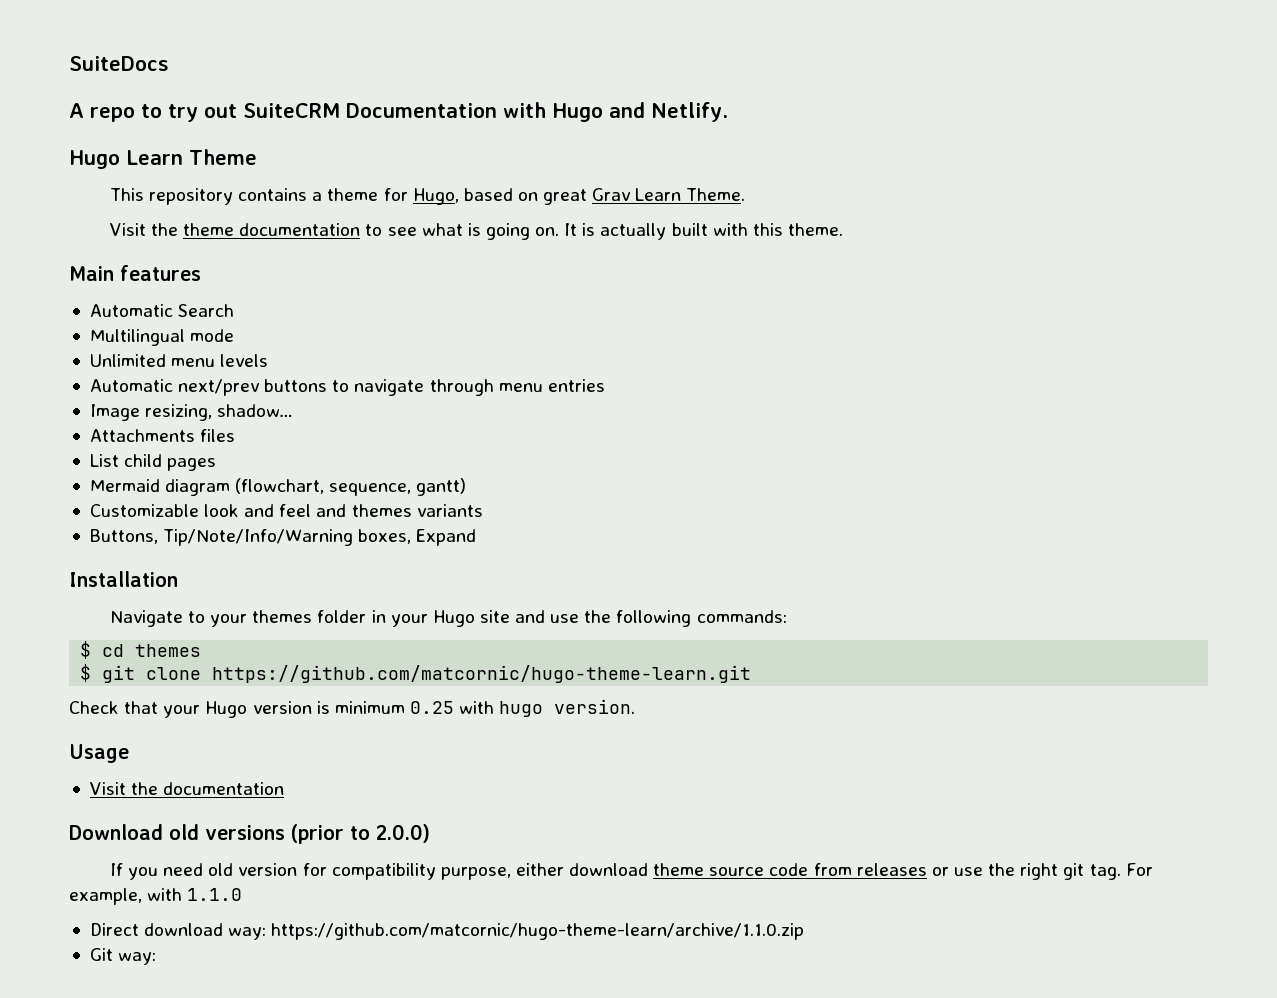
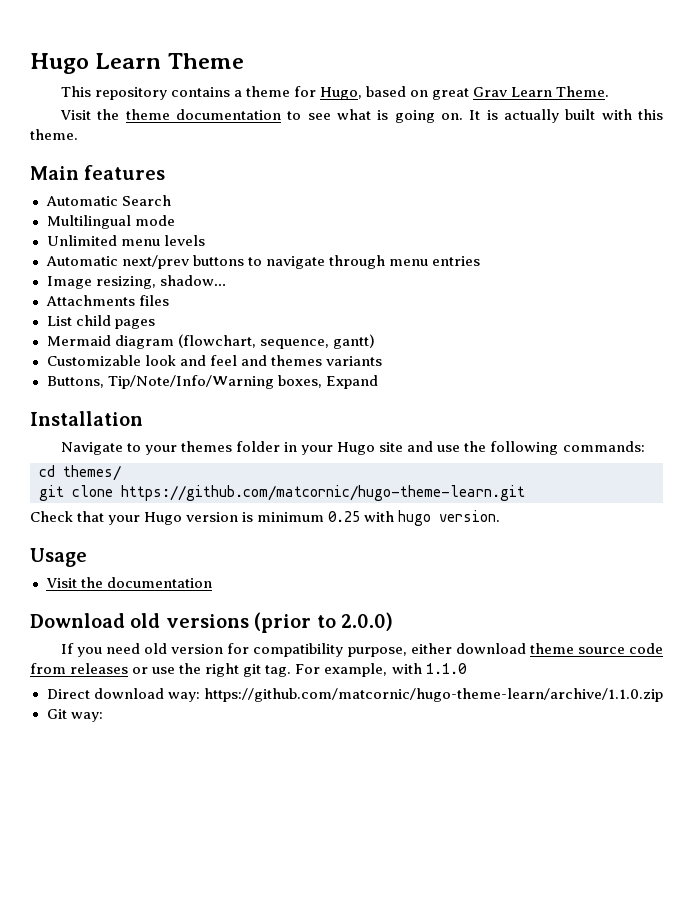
[69,56,169,71] [69,102,728,122] SuiteDocs // A repo to try out SuiteCRM Documentation with Hugo and Netlify. // -> (30, 63) none
[80,641,202,659] [80,664,92,682] $ cd themes // $ -> [39,465,121,481] cd themes/ //

